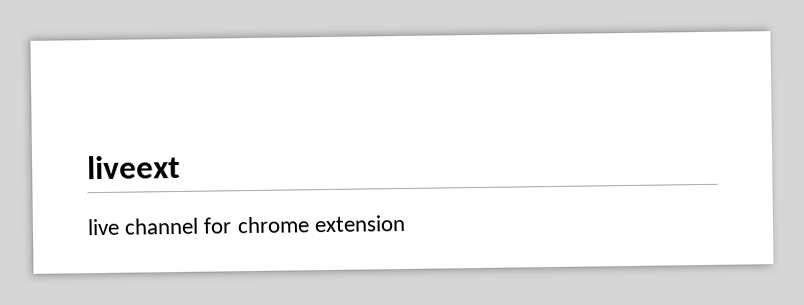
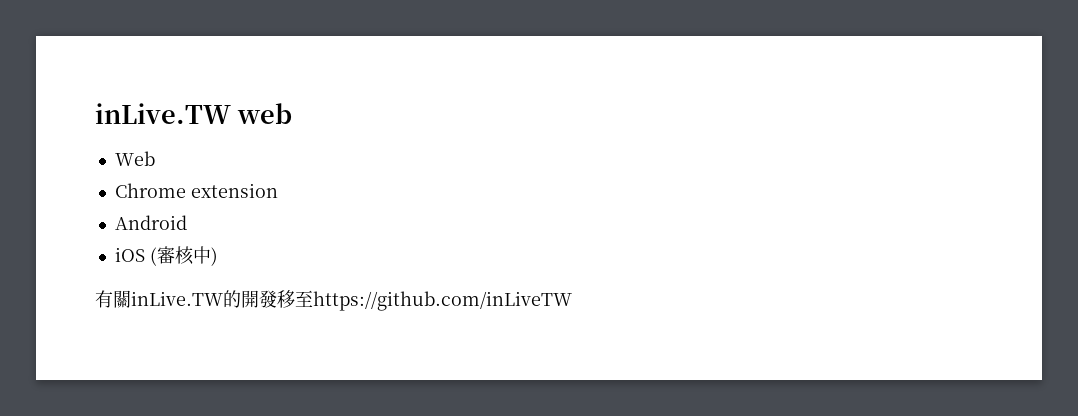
[87,154,180,180] [87,214,406,236] liveext // live channel for chrome extension -> [95,103,292,124] [114,151,155,166] [114,183,278,198] [114,215,187,230] [114,246,218,266] [95,290,572,311] inLive.TW web // Web // Chrome extension // Android // iOS (審核中) // 有關inLive.TW的開發移至https://github.com/inLiveTW

